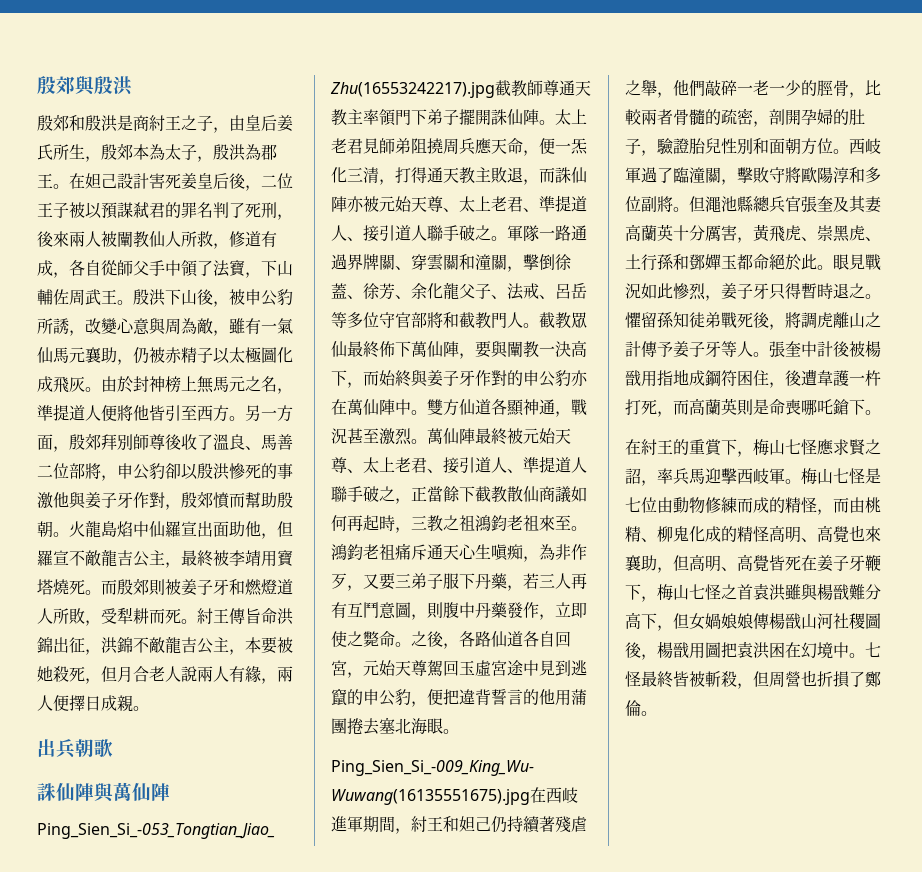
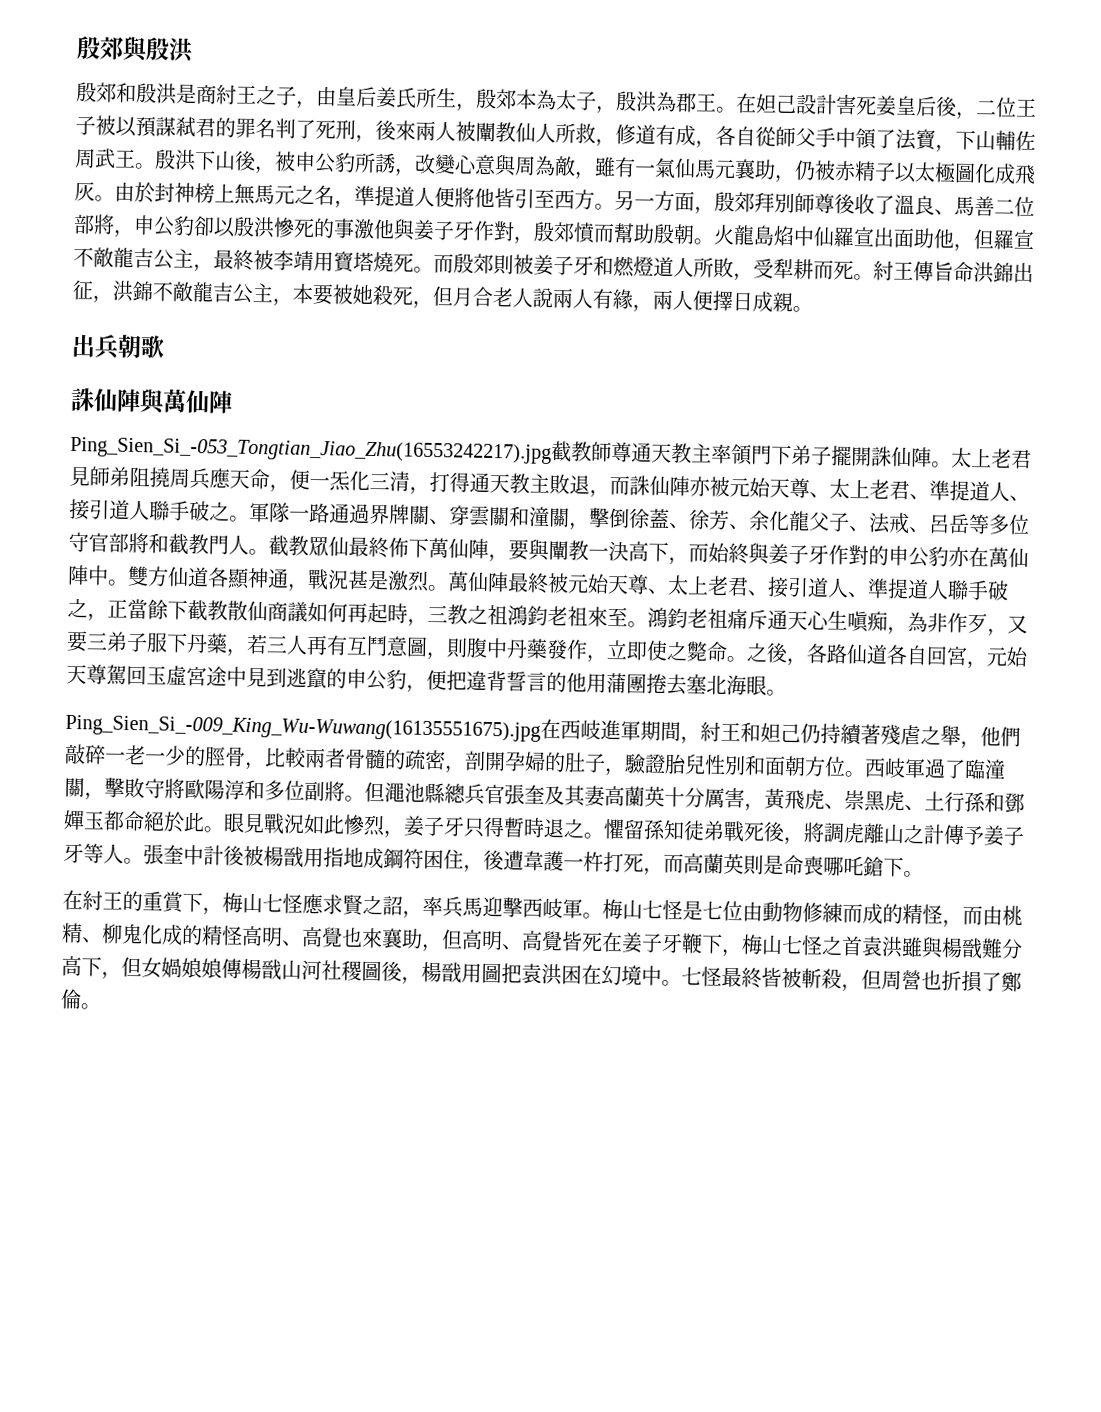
[363,428,379,443] 至 -> [367,569,389,591] 是

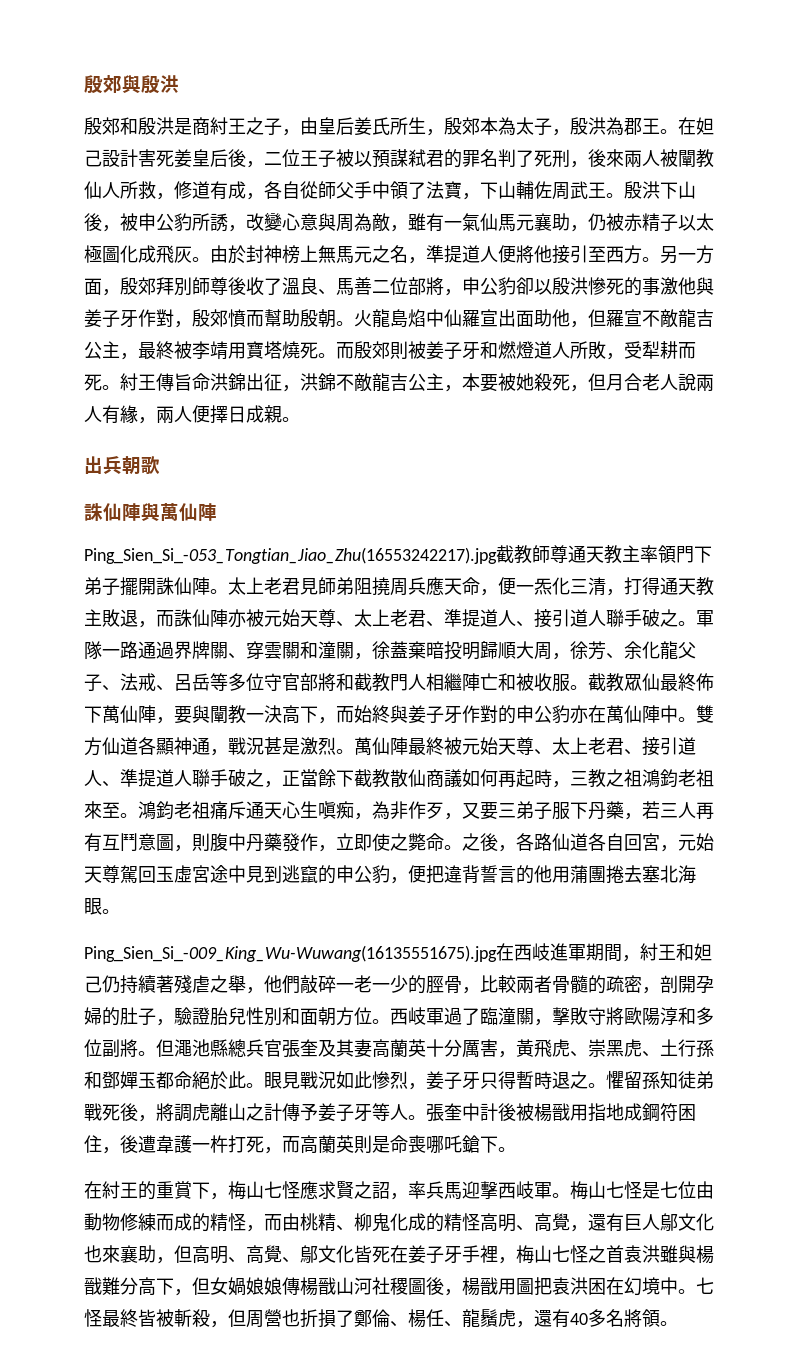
[494,187,515,209] 皆 -> [552,245,570,264] 接
[588,507,690,529] 擊倒徐蓋、 -> [372,640,570,660] 徐蓋棄暗投明歸順大周，
(249, 544) none -> [426,673,570,692] 相繼陣亡和被收服
(343, 937) none -> [570,1213,714,1232] ，還有巨人鄔文化
(563, 941) none -> [282,1245,354,1264] 、鄔文化
[681,933,723,954] 鞭下 -> [462,1245,498,1263] 手裡
(82, 999) none -> [390,1309,660,1328] 、楊任、龍鬚虎，還有40多名將領

